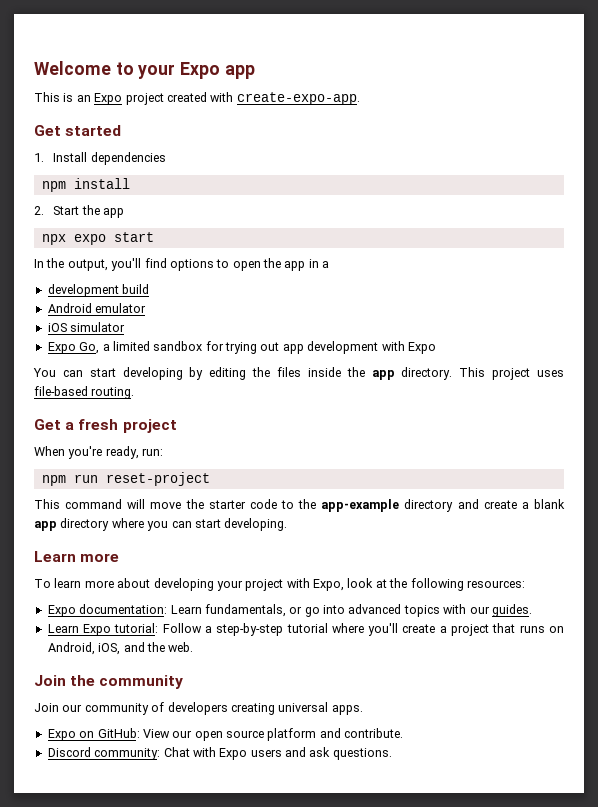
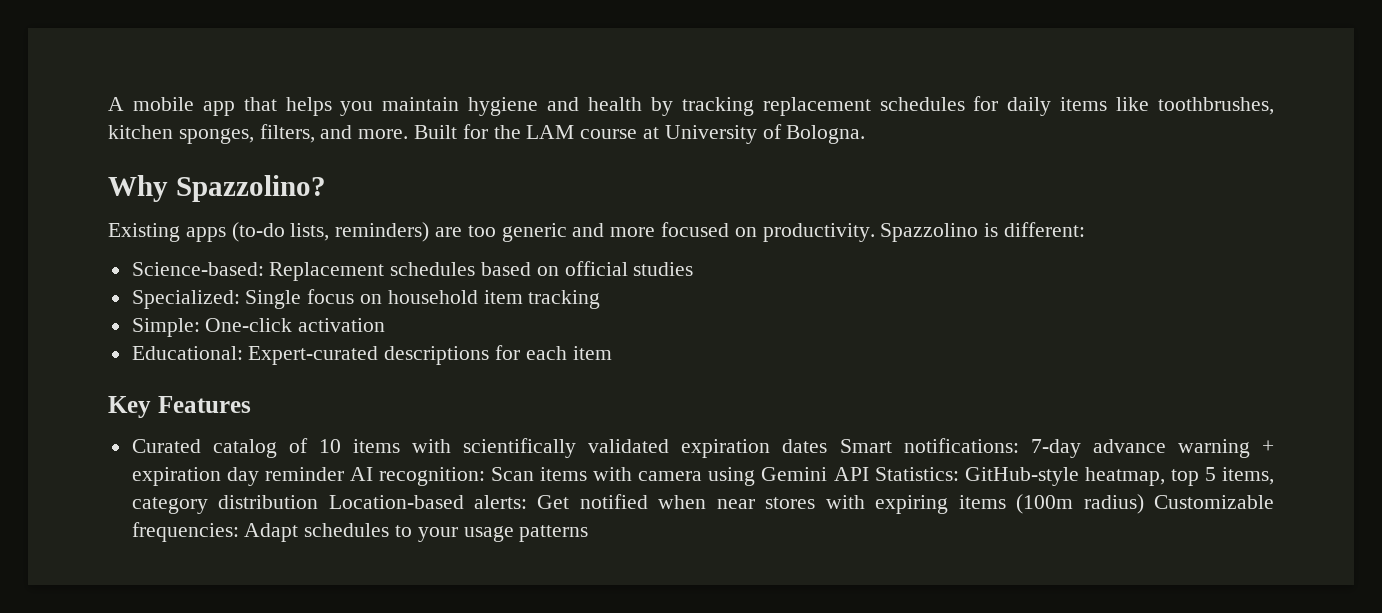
[34,61,255,79] [34,92,360,105] [34,125,122,136] [34,152,166,165] [41,178,130,192] [34,205,125,218] [41,232,154,245] [34,258,330,271] [47,284,150,297] [47,303,147,313] [47,322,126,332] [47,341,436,354] [33,367,564,380] [34,386,135,399] [34,419,177,433] [34,446,164,459] [41,472,210,486] [34,499,566,512] [34,518,288,531] [34,551,120,562] [34,578,525,591] [47,604,532,617] [47,623,565,636] [47,642,194,655] [34,675,184,689] [34,702,363,715] [47,728,404,741] [47,747,392,760] Welcome to your Expo app // This is an Expo project created with create-expo-app. // Get started // 1. Install dependencies // npm install // 2. Start the app // npx expo start // In the output, you'll find options to open the app in a // development build // Android emulator // iOS simulator // Expo Go, a limited sandbox for trying out app development with Expo // You can start developing by editing the files inside the app directory. This project uses file-based routing. // Get a fresh project // When you're ready, run: // npm run reset-project // This command will move the starter code to the app-example directory and create a blank app directory where you can start developing. // Learn more // To learn more about developing your project with Expo, look at the following resources: // Expo documentation: Learn fundamentals, or go into advanced topics with our guides. // Learn Expo tutorial: Follow a step-by-step tutorial where you'll create a project that runs on Android, iOS, and the web. // Join the community // Join our community of developers creating universal apps. // Expo on GitHub: View our open source platform and contribute. // Discord community: Chat with Expo users and ask questions. -> [108,96,1275,116] [108,124,866,144] [108,175,326,202] [108,222,1086,242] [131,261,694,281] [131,289,601,309] [131,318,386,337] [131,345,612,365] [108,396,251,418] [131,438,1274,458] [131,467,1274,486] [131,494,1274,514] [131,522,589,542] A mobile app that helps you maintain hygiene and health by tracking replacement schedules for daily items like toothbrushes, kitchen sponges, filters, and more. Built for the LAM course at University of Bologna. // Why Spazzolino? // Existing apps (to-do lists, reminders) are too generic and more focused on productivity. Spazzolino is different: // Science-based: Replacement schedules based on official studies // Specialized: Single focus on household item tracking // Simple: One-click activation // Educational: Expert-curated descriptions for each item // Key Features // Curated catalog of 10 items with scientifically validated expiration dates Smart notifications: 7-day advance warning + expiration day reminder AI recognition: Scan items with camera using Gemini API Statistics: GitHub-style heatmap, top 5 items, category distribution Location-based alerts: Get notified when near stores with expiring items (100m radius) Customizable frequencies: Adapt schedules to your usage patterns

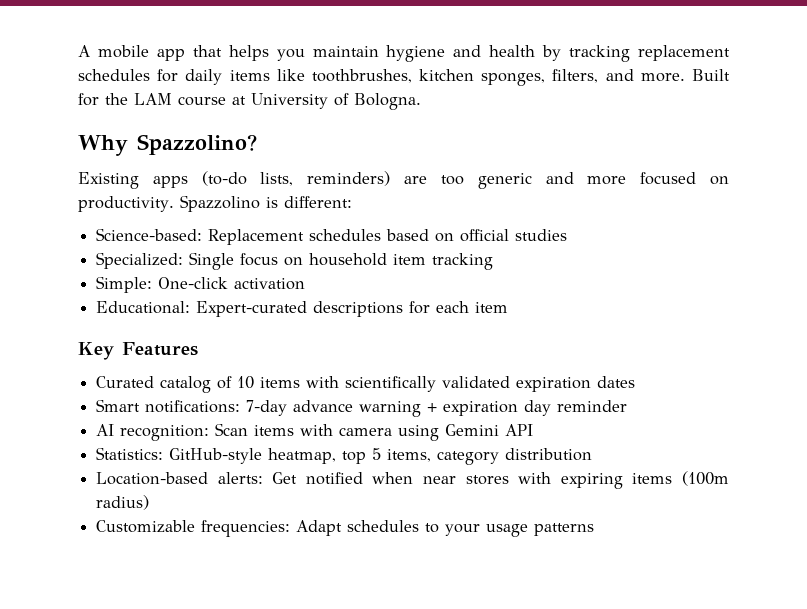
(828, 446) none -> (636, 382) //
(344, 474) none -> (628, 406) //
(869, 474) none -> (534, 430) //
(319, 502) none -> (593, 454) //
(1144, 504) none -> (150, 502) //

